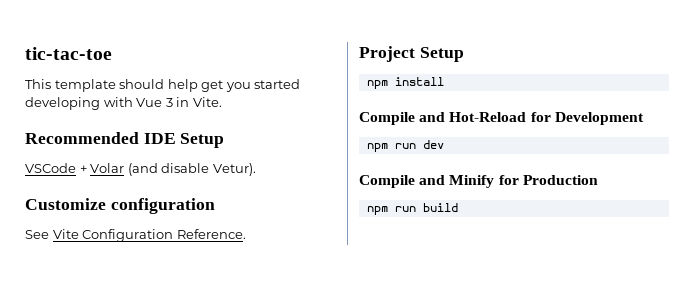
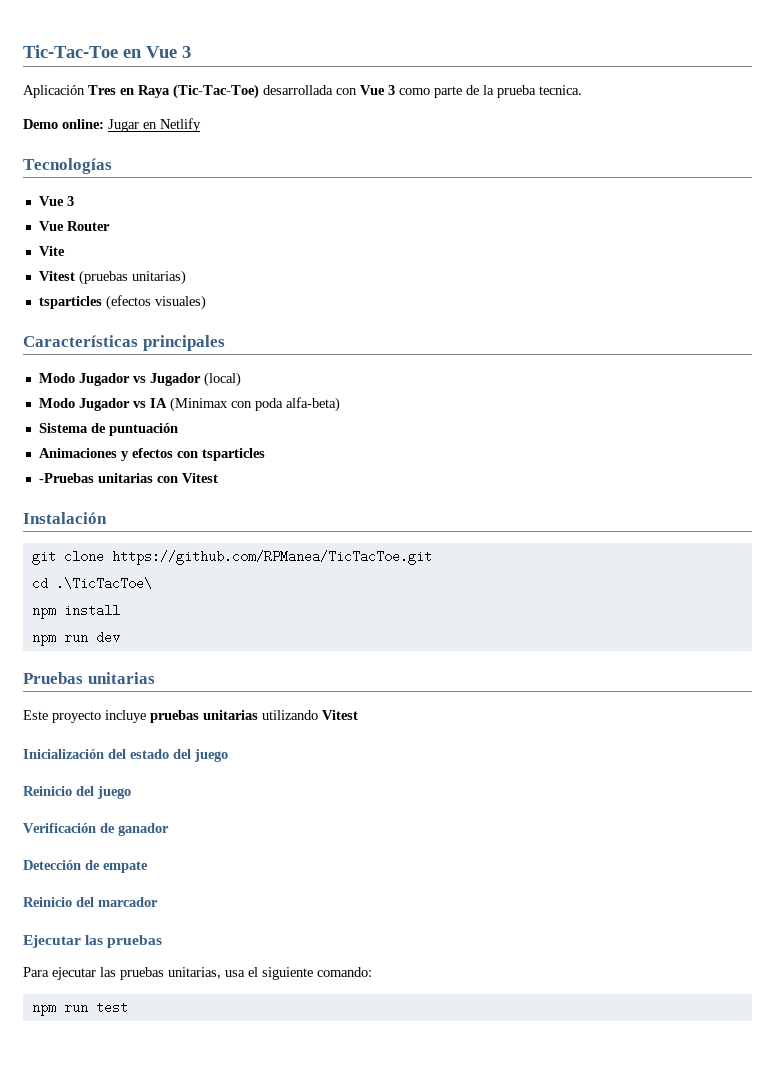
[25,47,112,60] [25,79,301,92] [25,97,222,110] [25,132,225,148] [25,163,256,176] [25,198,215,214] [25,229,246,242] [359,46,464,62] [366,77,444,89] [359,112,644,125] [366,140,444,152] [359,175,598,188] [366,203,458,215] tic-tac-toe // This template should help get you started developing with Vue 3 in Vite. // Recommended IDE Setup // VSCode + Volar (and disable Vetur). // Customize configuration // See Vite Configuration Reference. // Project Setup // npm install // Compile and Hot-Reload for Development // npm run dev // Compile and Minify for Production // npm run build -> [23,45,191,58] [23,84,582,99] [23,118,201,132] [23,158,112,174] [38,196,74,206] [38,221,110,231] [38,246,65,256] [38,270,186,285] [38,295,206,310] [23,335,225,351] [38,372,241,387] [38,397,340,412] [38,423,178,436] [38,448,265,461] [38,473,218,483] [23,512,107,524] [31,550,432,565] [31,577,152,590] [31,604,120,619] [31,631,120,646] [23,672,155,684] [23,710,358,723] [23,749,228,762] [23,786,131,799] [23,823,169,836] [23,860,148,873] [23,897,158,907] [23,935,163,948] [23,967,372,980] [31,1001,128,1016] Tic-Tac-Toe en Vue 3 // Aplicación Tres en Raya (Tic-Tac-Toe) desarrollada con Vue 3 como parte de la prueba tecnica. // Demo online: Jugar en Netlify // Tecnologías // Vue 3 // Vue Router // Vite // Vitest (pruebas unitarias) // tsparticles (efectos visuales) // Características principales // Modo Jugador vs Jugador (local) // Modo Jugador vs IA (Minimax con poda alfa-beta) // Sistema de puntuación // Animaciones y efectos con tsparticles // -Pruebas unitarias con Vitest // Instalación // git clone https://github.com/RPManea/TicTacToe.git // cd .\TicTacToe\ // npm install // npm run dev // Pruebas unitarias // Este proyecto incluye pruebas unitarias utilizando Vitest // Inicialización del estado del juego // Reinicio del juego // Verificación de ganador // Detección de empate // Reinicio del marcador // Ejecutar las pruebas // Para ejecutar las pruebas unitarias, usa el siguiente comando: // npm run test

